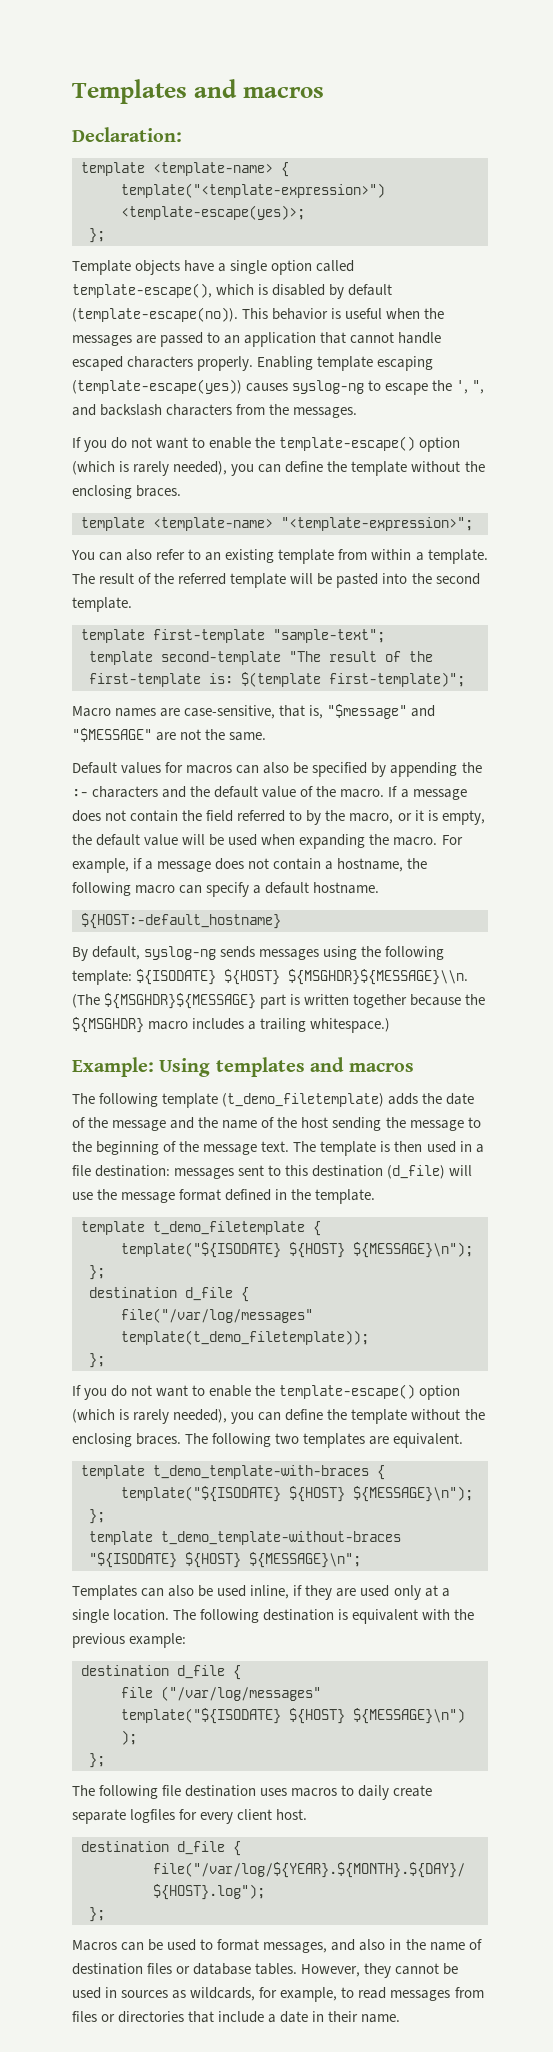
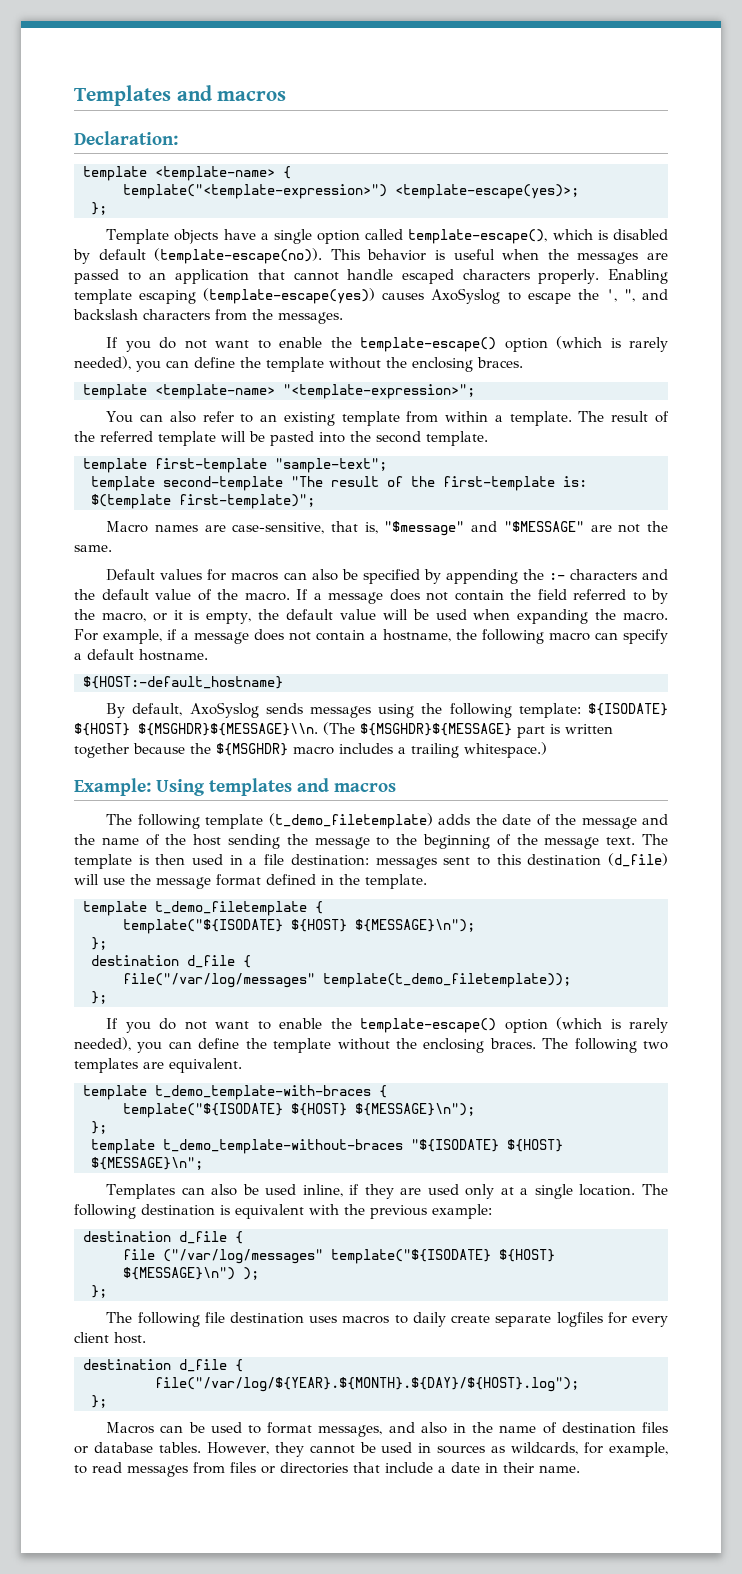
[292,380,365,394] syslog-ng -> [431,288,501,304] AxoSyslog
[144,946,217,960] syslog-ng -> [189,702,259,718] AxoSyslog

